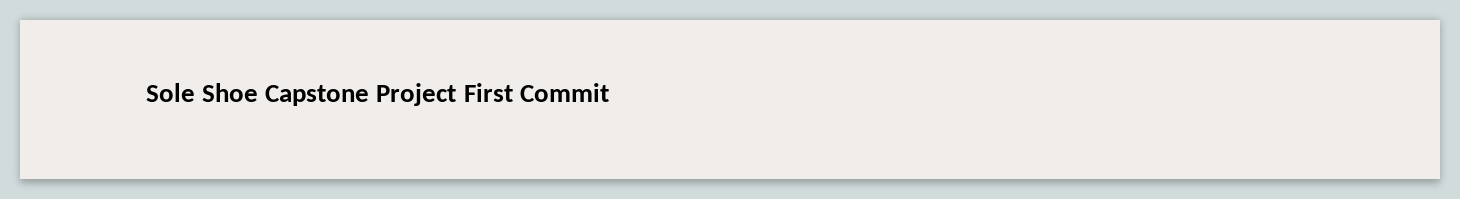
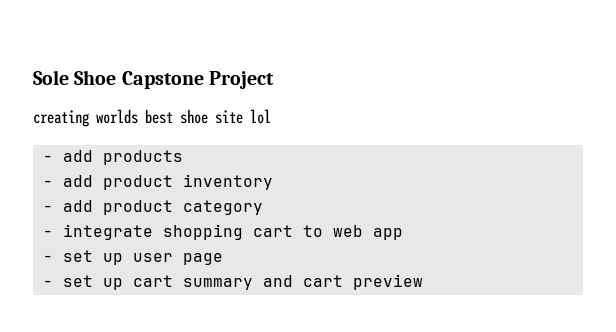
[463,83,609,102] First Commit -> [33,109,271,127] [42,150,183,165] [42,174,273,190] [42,200,263,215] [42,224,403,240] [42,250,223,265] [42,274,423,290] // creating worlds best shoe site lol // - add products // - add product inventory // - add product category // - integrate shopping cart to web app // - set up user page // - set up cart summary and cart preview

